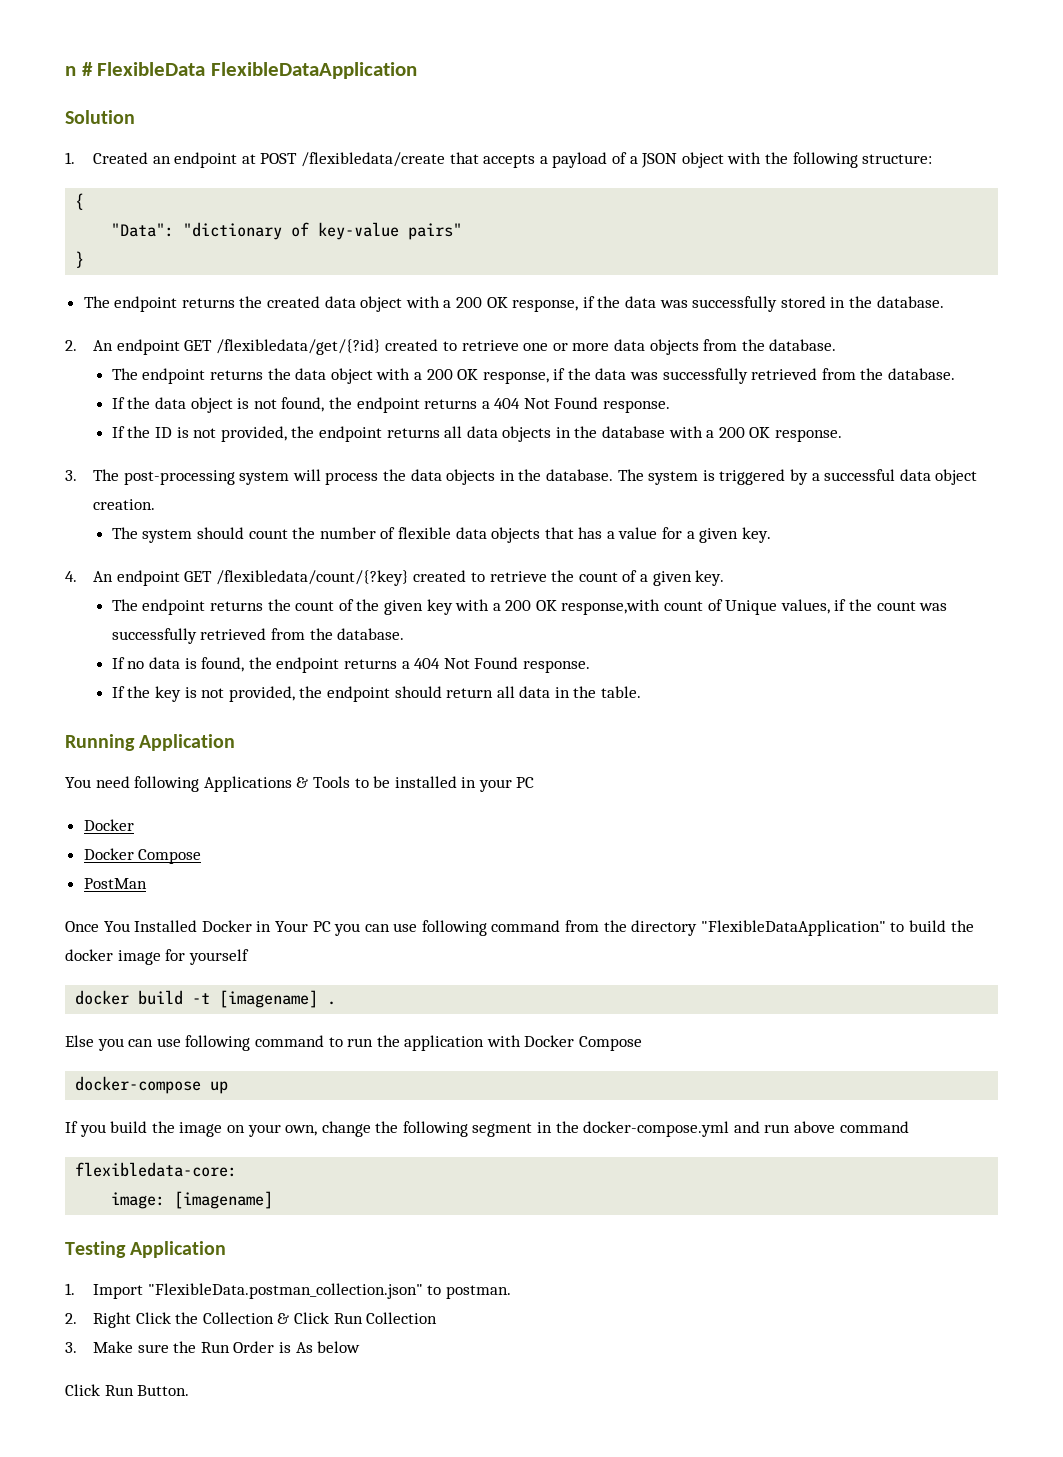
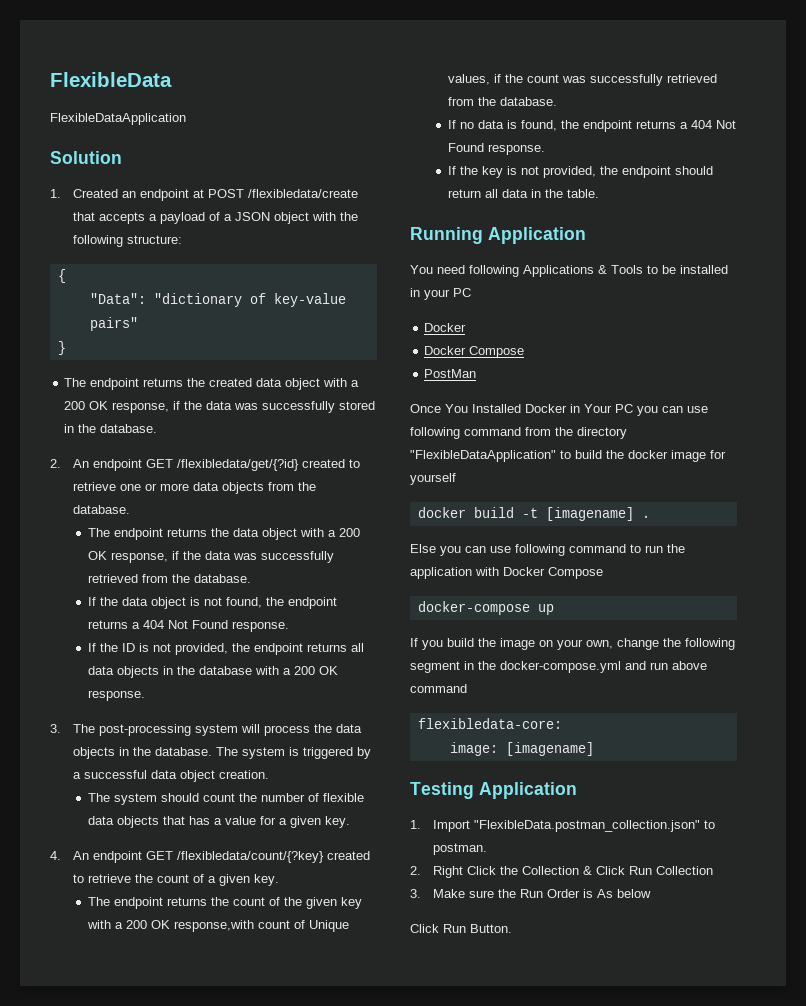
[65,62,93,76] n # -> (50, 79) none
(206, 69) none -> (172, 79) //

